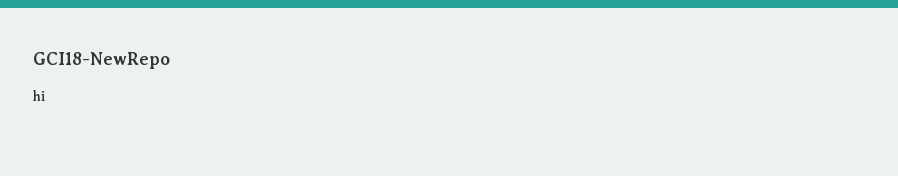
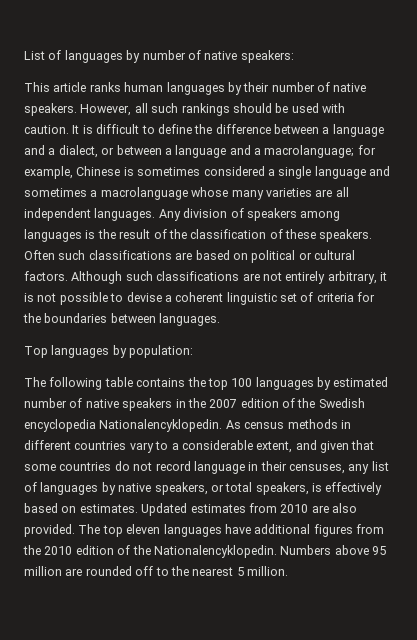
[33,52,170,69] [33,90,45,101] GCI18-NewRepo // hi -> [24,50,294,63] [24,82,367,95] [24,103,345,116] [24,124,384,137] [24,145,376,158] [24,166,390,179] [24,187,349,200] [24,208,341,221] [24,229,373,242] [24,250,355,263] [24,271,387,284] [24,292,376,305] [23,313,221,326] [24,345,194,358] [24,377,389,390] [24,398,365,411] [24,419,351,432] [24,440,375,453] [24,461,389,474] [24,482,383,495] [24,503,357,516] [24,524,384,537] [23,545,386,558] [24,566,288,576] List of languages by number of native speakers: // This article ranks human languages by their number of native speakers. However, all such rankings should be used with caution. It is difficult to define the difference between a language and a dialect, or between a language and a macrolanguage; for example, Chinese is sometimes considered a single language and sometimes a macrolanguage whose many varieties are all independent languages. Any division of speakers among languages is the result of the classification of these speakers. Often such classifications are based on political or cultural factors. Although such classifications are not entirely arbitrary, it is not possible to devise a coherent linguistic set of criteria for the boundaries between languages. // Top languages by population: // The following table contains the top 100 languages by estimated number of native speakers in the 2007 edition of the Swedish encyclopedia Nationalencyklopedin. As census methods in different countries vary to a considerable extent, and given that some countries do not record language in their censuses, any list of languages by native speakers, or total speakers, is effectively based on estimates. Updated estimates from 2010 are also provided. The top eleven languages have additional figures from the 2010 edition of the Nationalencyklopedin. Numbers above 95 million are rounded off to the nearest 5 million.

